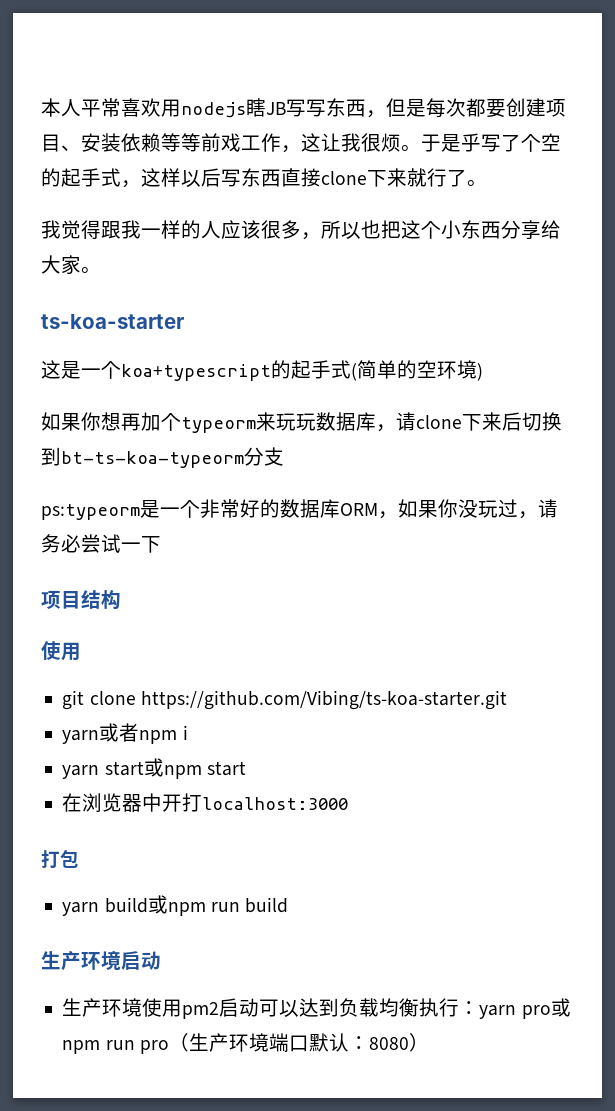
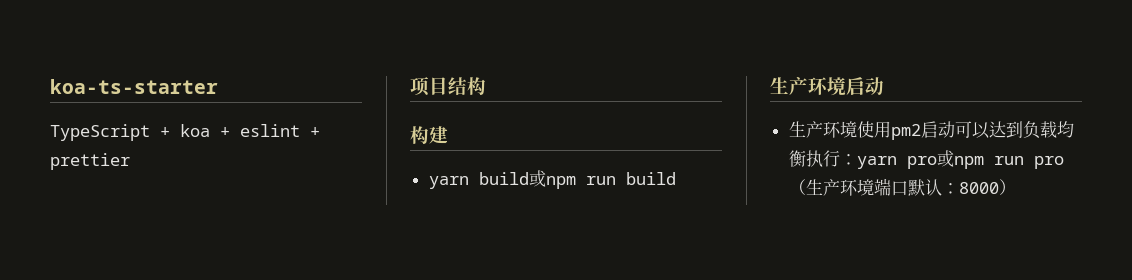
[41,98,566,118] [41,133,561,153] [41,168,487,188] [41,220,561,240] [41,255,101,275] [41,314,184,329] [41,360,483,381] [41,412,562,433] [41,447,284,468] [41,499,558,520] [41,534,161,553] [41,590,121,610] [41,641,81,661] [62,690,507,710] [62,723,188,744] [62,758,246,779] [62,793,349,812] [41,849,79,868] 本人平常喜欢用nodejs瞎JB写写东西，但是每次都要创建项目、安装依赖等等前戏工作，这让我很烦。于是乎写了个空的起手式，这样以后写东西直接clone下来就行了。 // 我觉得跟我一样的人应该很多，所以也把这个小东西分享给大家。 // ts-koa-starter // 这是一个koa+typescript的起手式(简单的空环境) // 如果你想再加个typeorm来玩玩数据库，请clone下来后切换到bt-ts-koa-typeorm分支 // ps:typeorm是一个非常好的数据库ORM，如果你没玩过，请务必尝试一下 // 项目结构 // 使用 // git clone https://github.com/Vibing/ts-koa-starter.git // yarn或者npm i // yarn start或npm start // 在浏览器中开打localhost:3000 // 打包 -> [50,79,218,94] [50,124,320,141] [50,153,130,170] [410,77,486,96] [410,126,448,144] koa-ts-starter // TypeScript + koa + eslint + prettier // 项目结构 // 构建
[368,1037,409,1050] 8080 -> [958,182,999,194] 8000

